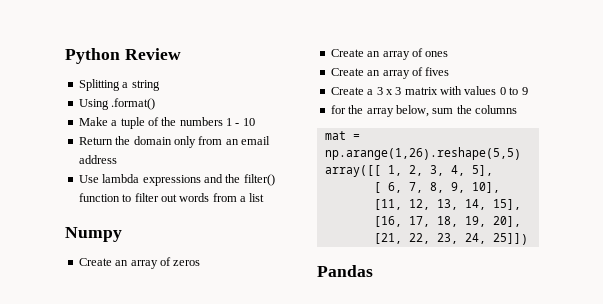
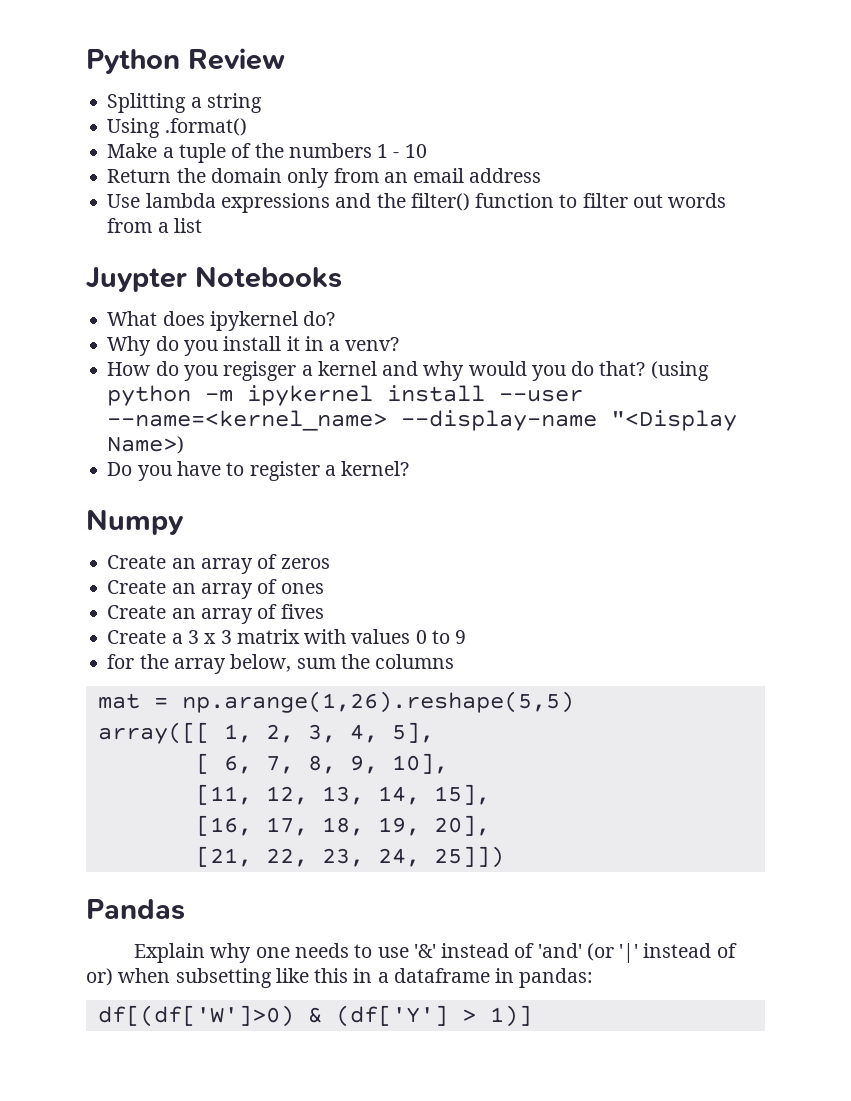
(265, 197) none -> [86,266,342,292] [107,311,336,331] [107,336,400,356] [107,361,709,381] [107,385,584,406] [107,410,738,431] [107,436,185,454] [107,461,410,481] // Juypter Notebooks // What does ipykernel do? // Why do you install it in a venv? // How do you regisger a kernel and why would you do that? (using python -m ipykernel install --user --name=<kernel_name> --display-name "<Display Name>) // Do you have to register a kernel?
(373, 271) none -> [134,943,737,963] [86,968,594,988] [97,1005,532,1027] // Explain why one needs to use '&' instead of 'and' (or '|' instead of or) when subsetting like this in a dataframe in pandas: // df[(df['W']>0) & (df['Y'] > 1)]

